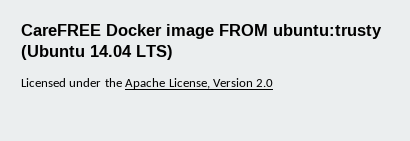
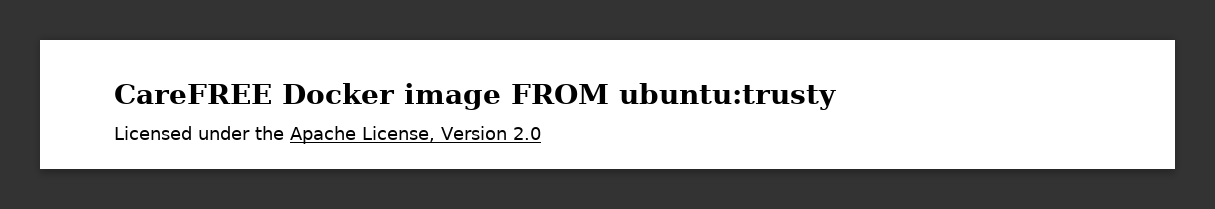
[21,45,173,60] (Ubuntu 14.04 LTS) -> (836, 96) none

